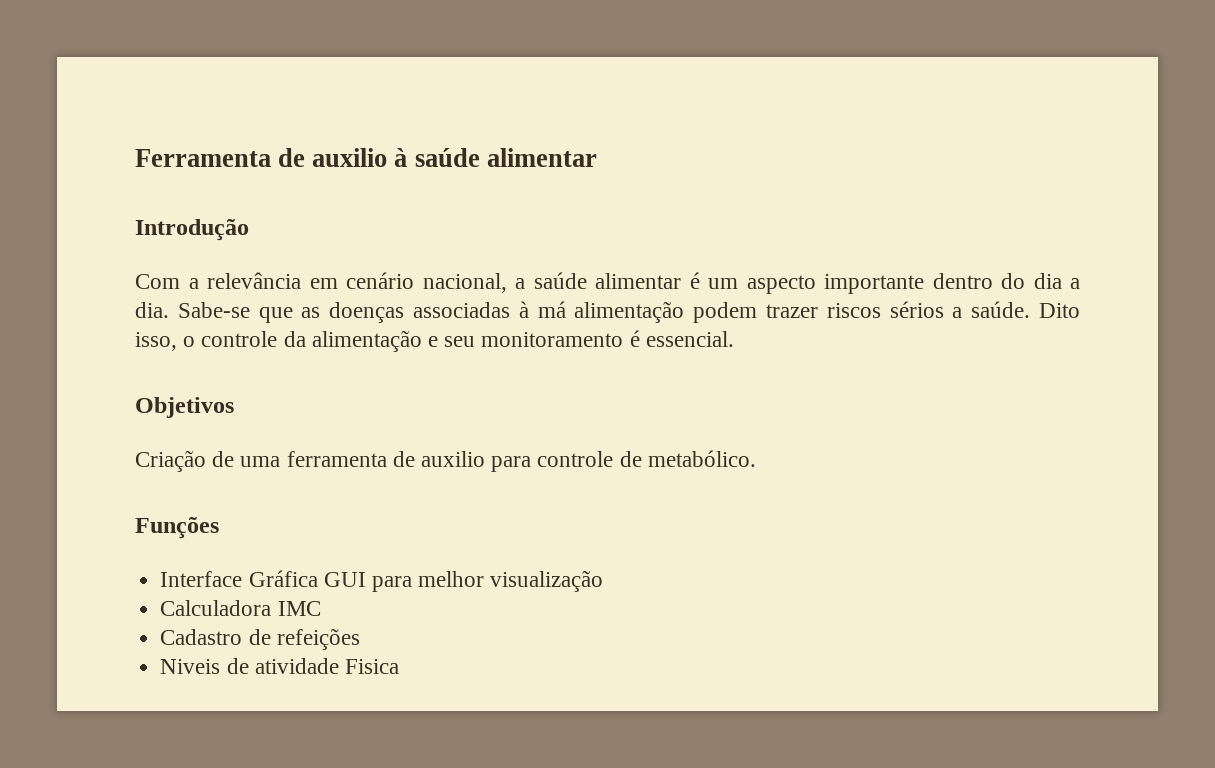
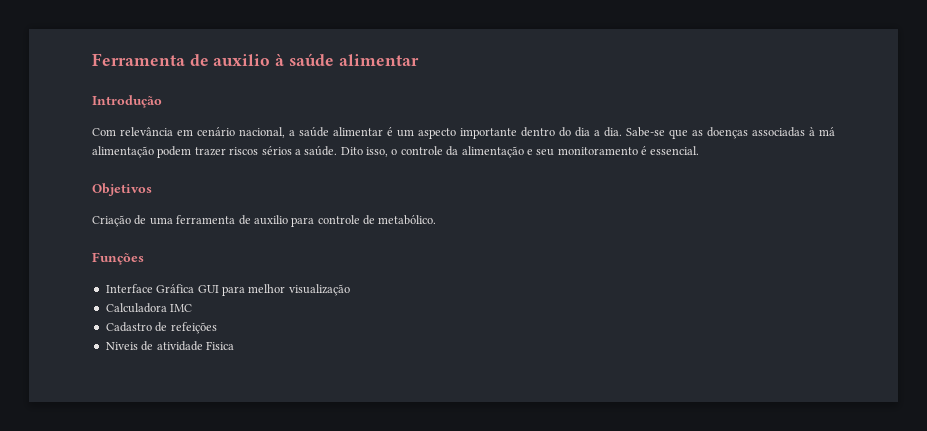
[188,278,199,289] a -> (116, 132) none

